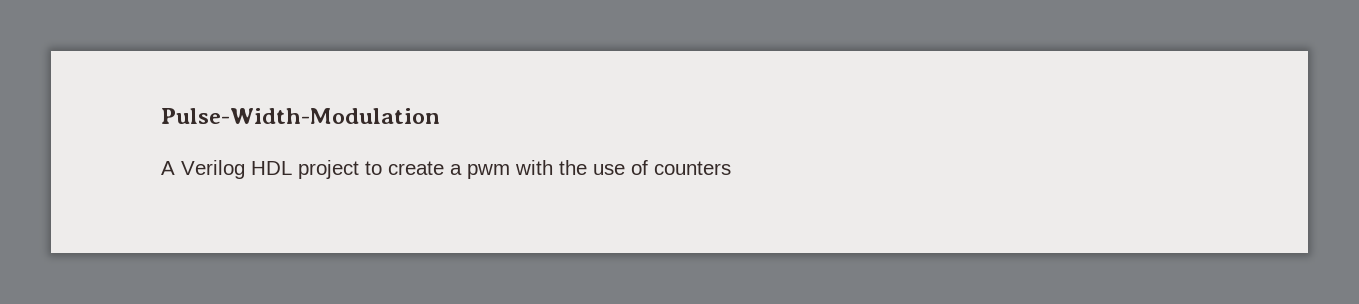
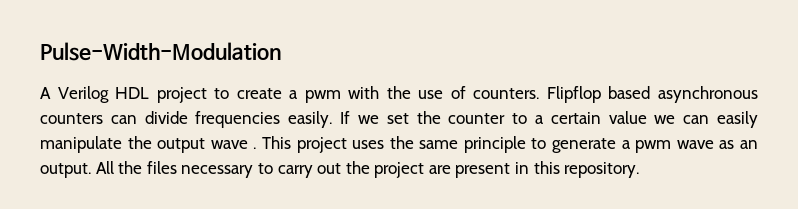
[654,161,731,175] counters -> [473,86,758,103] [40,111,758,128] [40,136,758,153] [40,161,640,178] counters. Flipflop based asynchronous counters can divide frequencies easily. If we set the counter to a certain value we can easily manipulate the output wave . This project uses the same principle to generate a pwm wave as an output. All the files necessary to carry out the project are present in this repository.

